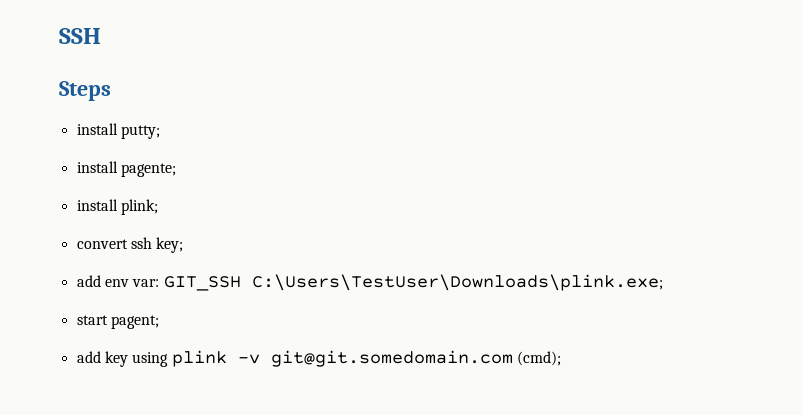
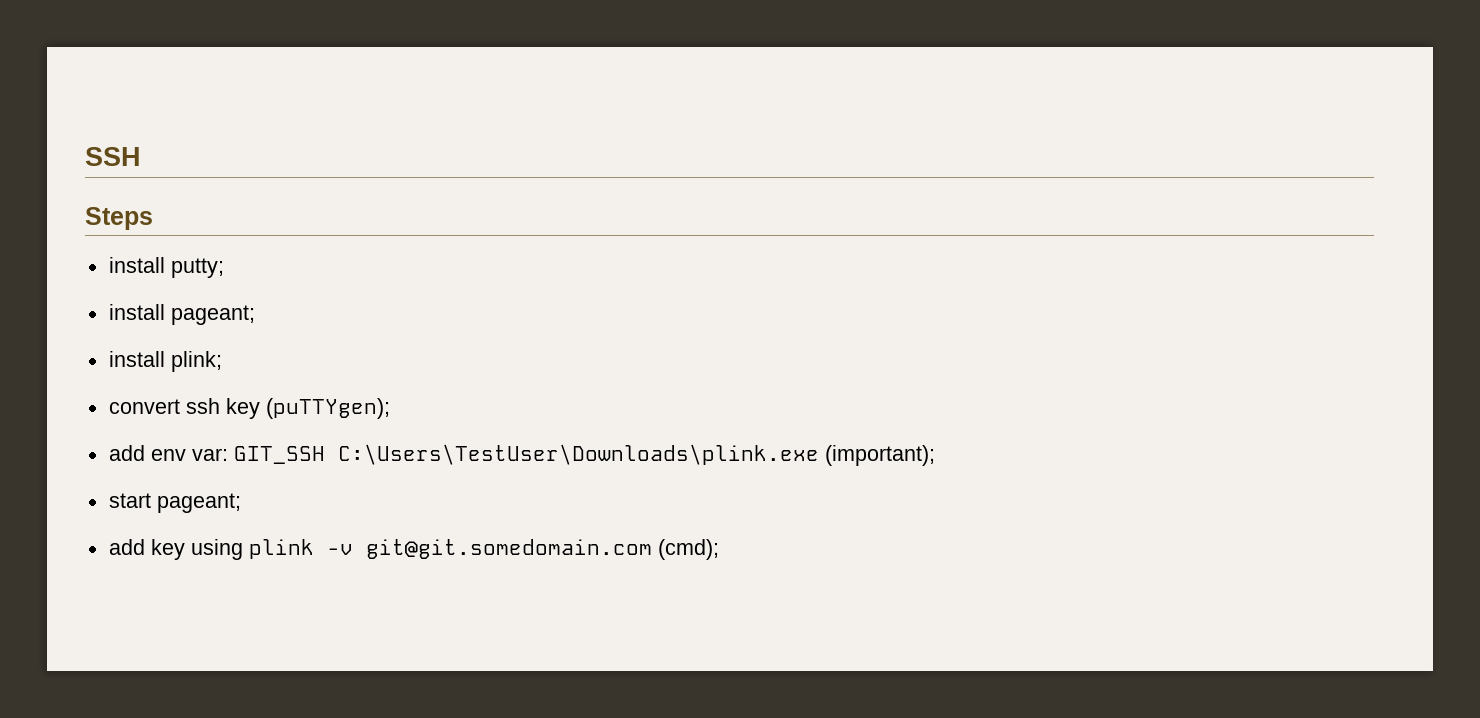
[120,163,176,177] pagente; -> [170,305,255,325] pageant;
[156,237,184,253] key; -> [225,398,390,419] key (puTTYgen);
[251,274,663,291] C:\Users\TestUser\Downloads\plink.exe; -> [337,444,935,466] C:\Users\TestUser\Downloads\plink.exe (important);
[110,315,159,329] pagent; -> [156,493,241,513] pageant;

